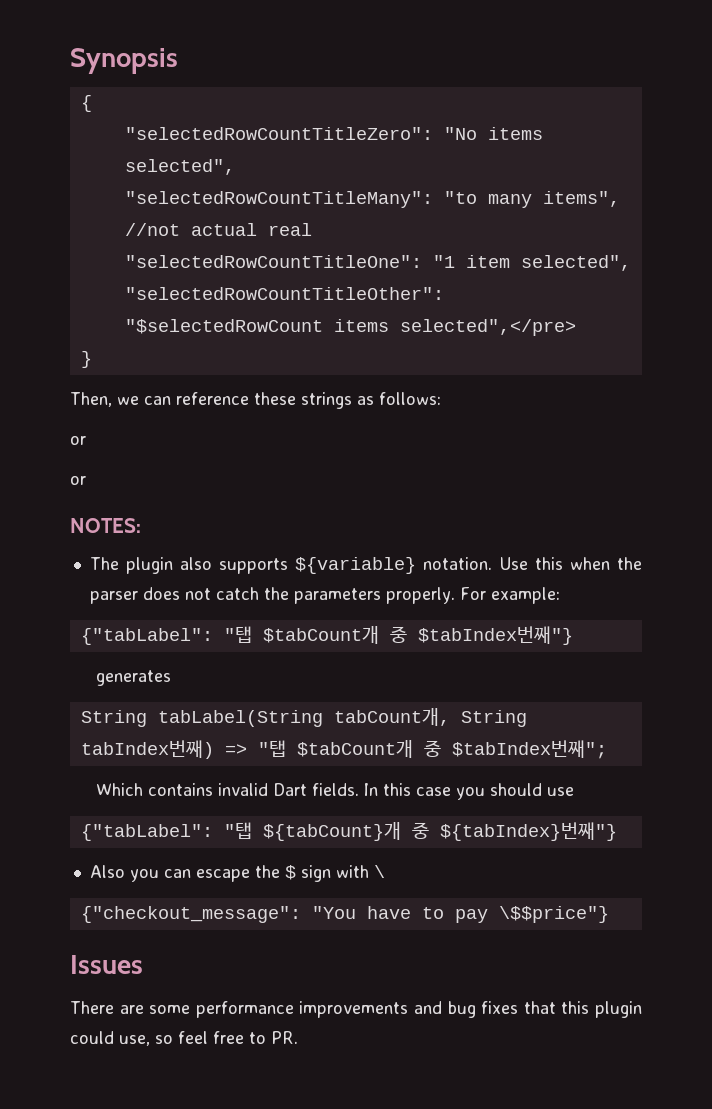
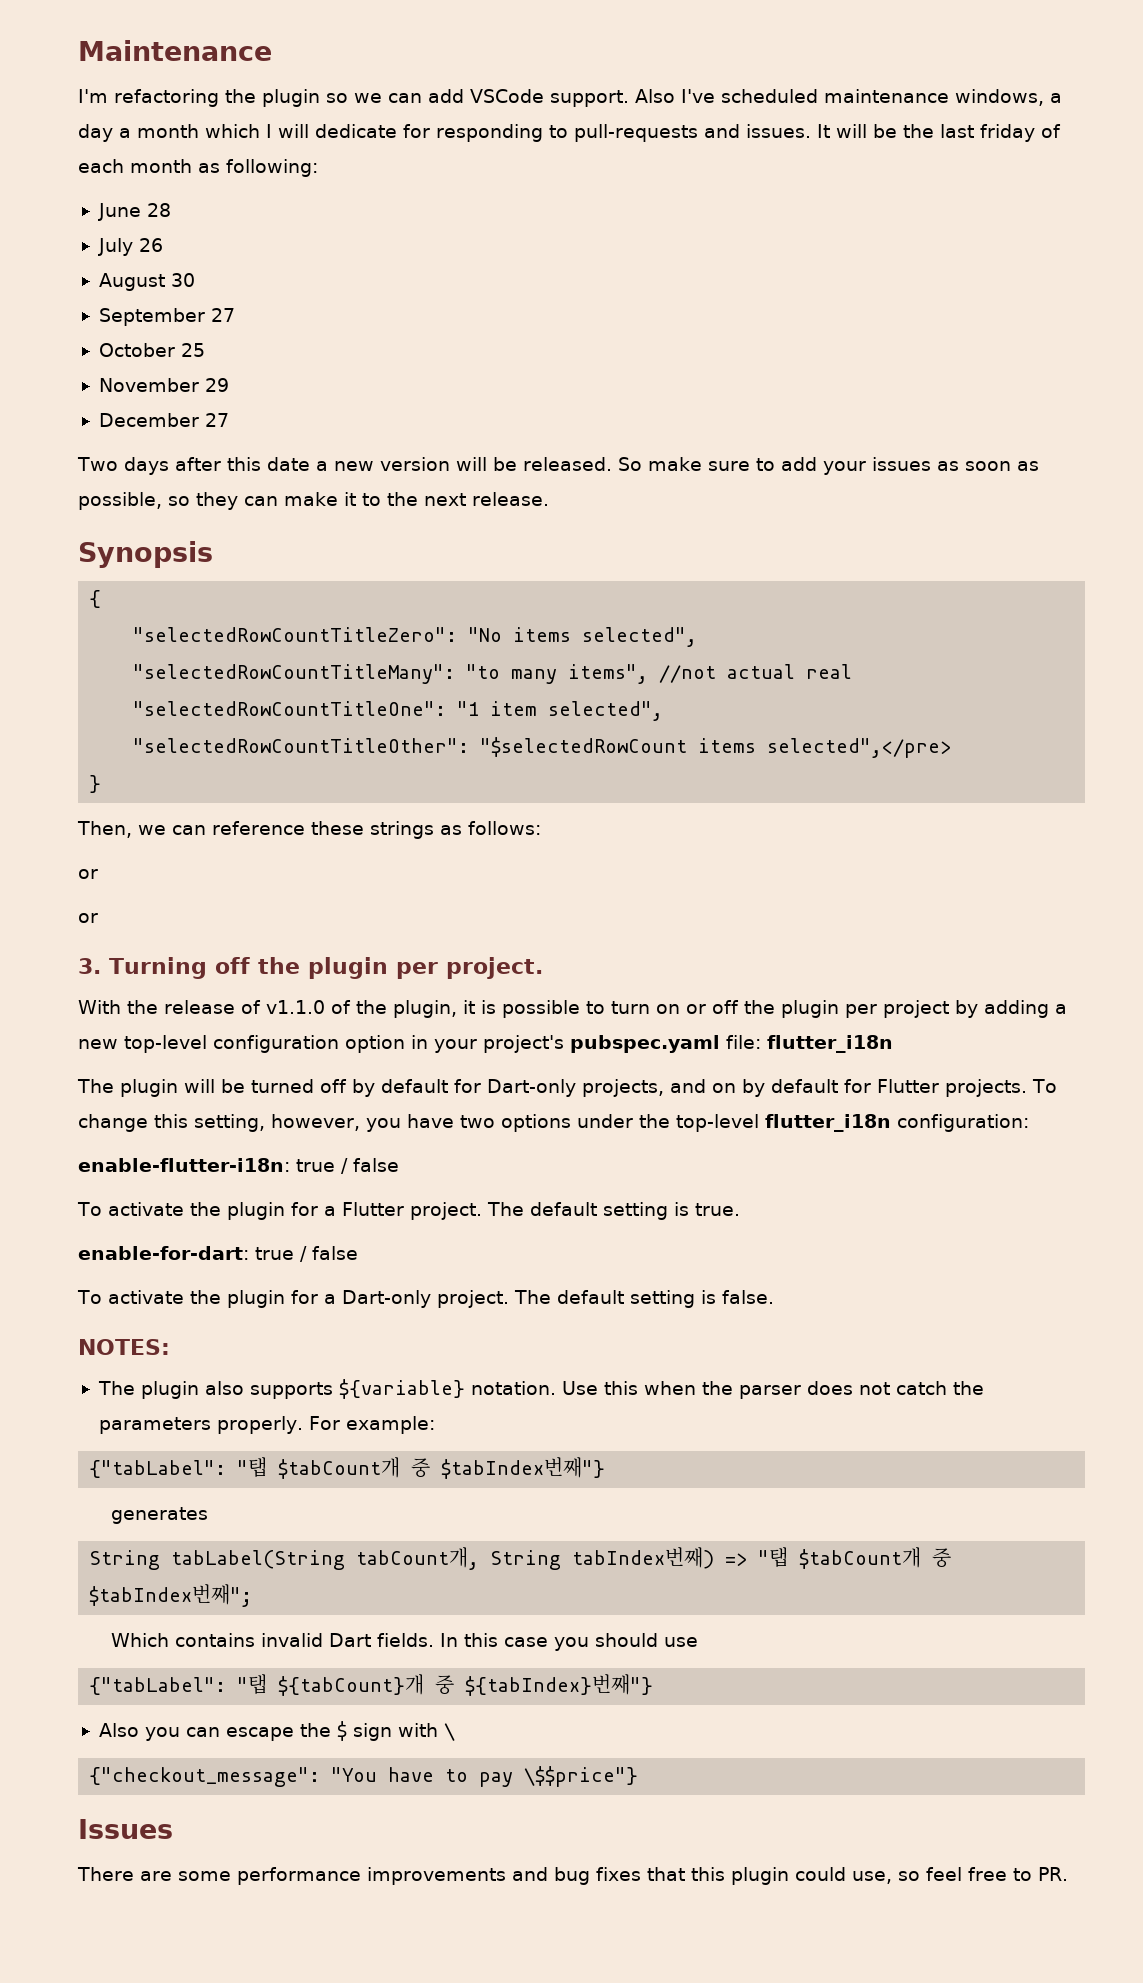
(70, 61) none -> [78,40,272,61] [78,89,1062,107] [78,124,1061,142] [78,159,318,177] [97,203,171,221] [97,238,163,256] [98,273,195,291] [98,308,235,326] [98,343,205,357] [98,378,229,392] [98,413,229,427] [77,457,1039,475] [78,492,549,510] Maintenance // I'm refactoring the plugin so we can add VSCode support. Also I've scheduled maintenance windows, a day a month which I will dedicate for responding to pull-requests and issues. It will be the last friday of each month as following: // June 28 // July 26 // August 30 // September 27 // October 25 // November 29 // December 27 // Two days after this date a new version will be released. So make sure to add your issues as soon as possible, so they can make it to the next release. //
(86, 480) none -> [78,957,543,979] [78,1000,1067,1018] [78,1035,893,1053] [77,1079,1057,1097] [78,1114,1029,1132] [78,1158,399,1174] [77,1202,740,1220] [78,1246,358,1262] [77,1290,774,1308] // 3. Turning off the plugin per project. // With the release of v1.1.0 of the plugin, it is possible to turn on or off the plugin per project by adding a new top-level configuration option in your project's pubspec.yaml file: flutter_i18n // The plugin will be turned off by default for Dart-only projects, and on by default for Flutter projects. To change this setting, however, you have two options under the top-level flutter_i18n configuration: // enable-flutter-i18n: true / false // To activate the plugin for a Flutter project. The default setting is true. // enable-for-dart: true / false // To activate the plugin for a Dart-only project. The default setting is false.

